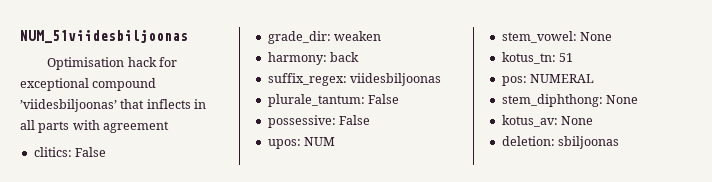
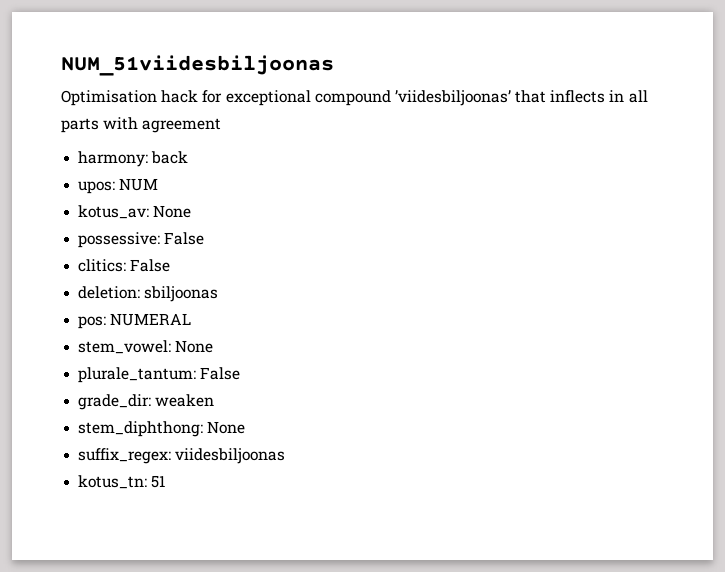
[33,147,72,157] clitics: -> [78,151,189,167] [78,178,159,194] [78,205,192,219] [78,232,205,248] [78,259,171,272] [78,286,219,302] [78,313,192,329] [78,340,214,354] [78,367,197,383] harmony: back // upos: NUM // kotus_av: None // possessive: False // clitics: False // deletion: sbiljoonas // pos: NUMERAL // stem_vowel: None // plurale_tantum:
[267,52,360,65] harmony: back -> [78,421,246,437] stem_diphthong: None
[267,94,400,107] [267,115,371,128] [267,137,336,149] [501,31,613,43] [501,52,574,64] [501,74,595,86] [501,94,639,107] [501,115,594,127] [501,136,620,149] plurale_tantum: False // possessive: False // upos: NUM // stem_vowel: None // kotus_tn: 51 // pos: NUMERAL // stem_diphthong: None // kotus_av: None // deletion: sbiljoonas -> [78,475,166,489] kotus_tn: 51

